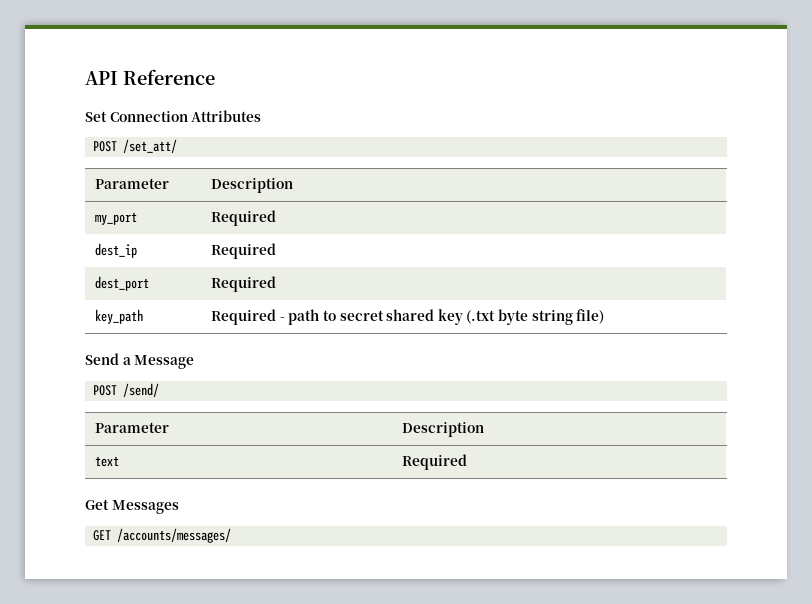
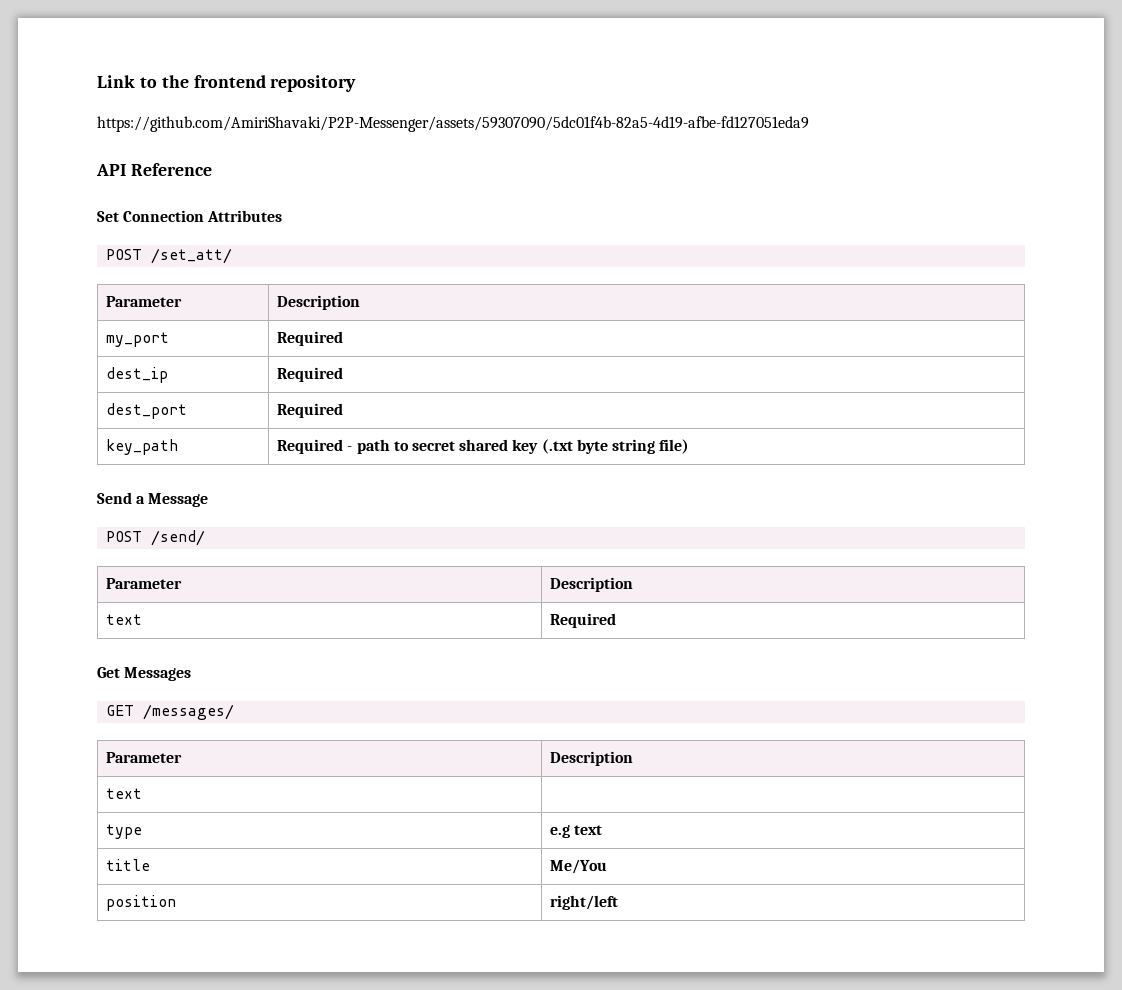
(85, 78) none -> [97,75,357,92] [97,116,809,132] Link to the frontend repository // https://github.com/AmiriShavaki/P2P-Messenger/assets/59307090/5dc01f4b-82a5-4d19-afbe-fd127051eda9 //
[117,528,232,543] /accounts/messages/ -> [143,704,235,720] [106,752,183,763] [550,751,634,766] [106,788,143,799] [106,824,143,839] [550,825,603,838] [106,859,151,871] [550,859,608,874] [106,895,177,911] [550,895,619,910] /messages/ // Parameter | Description // text | // type | e.g text // title | Me/You // position | right/left

